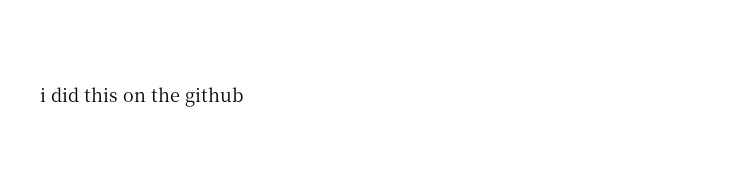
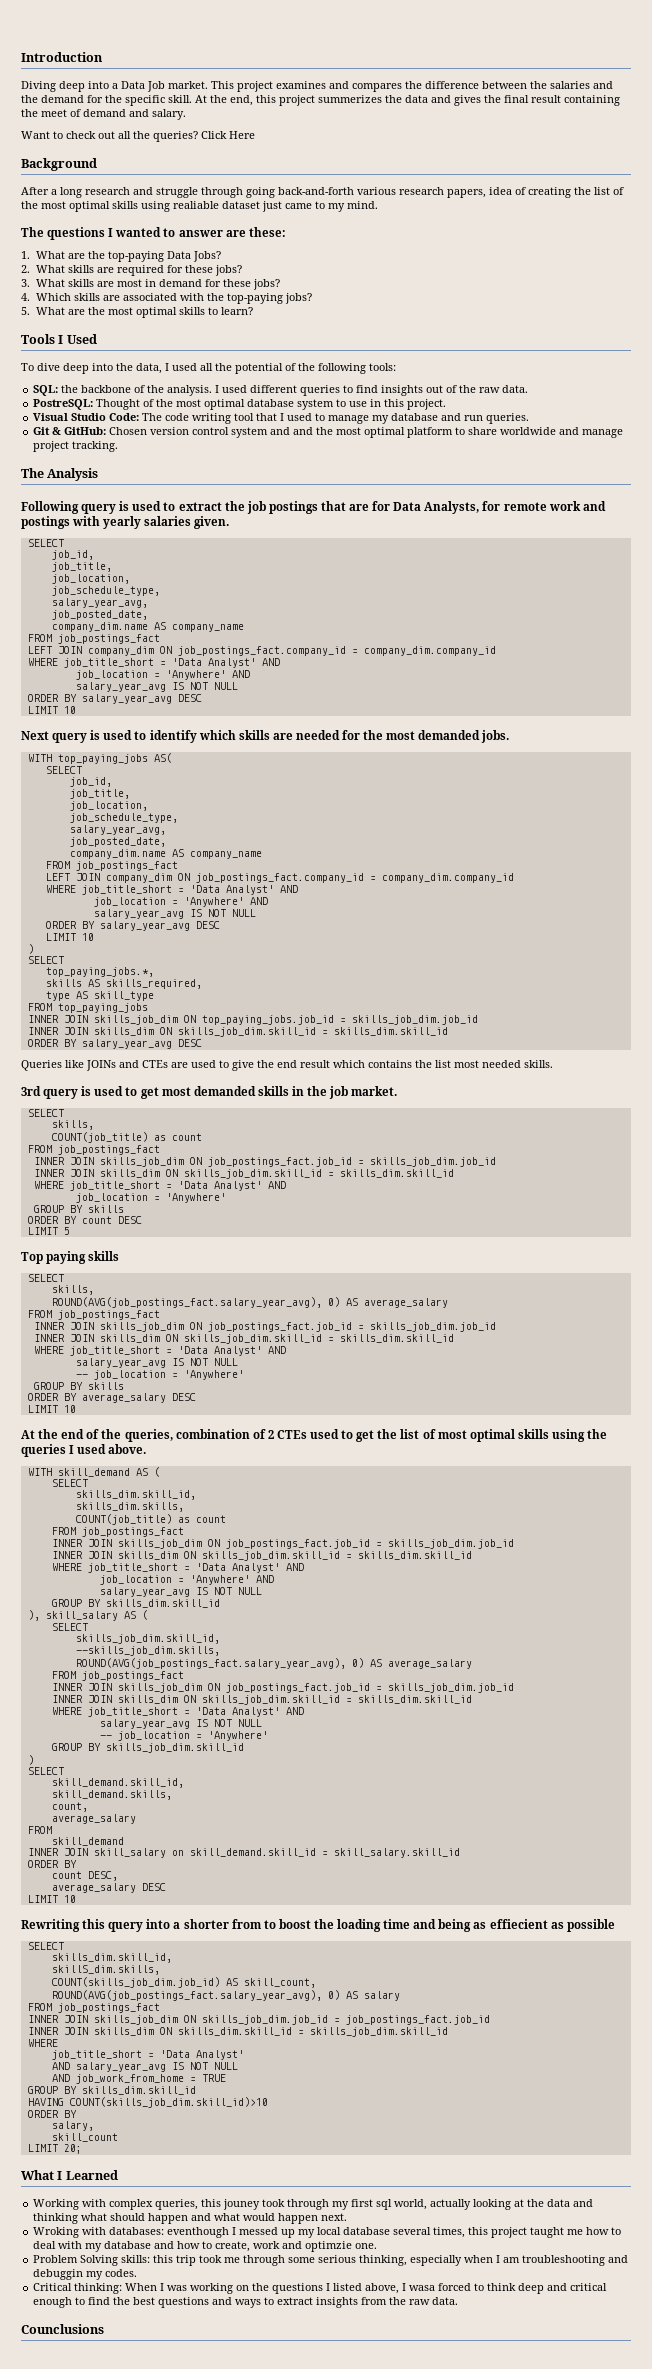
[40,87,243,107] i did this on the github -> [21,52,103,62] [21,81,613,92] [21,95,620,106] [21,109,186,120] [21,131,255,142] [21,158,97,171] [21,187,624,198] [21,201,378,212] [21,227,286,240] [21,251,221,262] [21,265,242,276] [21,279,280,290] [21,293,312,304] [21,307,253,318] [21,334,97,344] [21,363,396,374] [33,385,529,396] [33,399,447,410] [33,413,530,424] [33,427,624,438] [33,441,119,452] [21,468,99,481] [21,501,606,514] [21,516,230,529] [27,539,64,547] [51,550,94,560] [51,562,112,572] [51,574,130,584] [51,586,160,596] [51,598,148,608] [51,610,148,620] [51,622,244,632] [27,634,160,644] [27,646,496,656] [27,658,280,668] [75,670,250,680] [75,682,238,692] [27,694,202,704] [27,706,76,714] [21,730,510,743] [27,753,172,764] [45,766,82,774] [69,777,112,787] [69,789,130,799] [69,801,148,811] [69,813,178,823] [69,825,166,835] [69,837,166,847] [69,849,262,859] [45,861,178,871] [45,873,514,883] [45,885,298,895] [93,897,268,907] [93,909,256,919] [45,921,220,931] [45,933,94,941] [27,944,34,954] [27,956,64,964] [45,967,154,977] [45,979,202,989] [45,991,154,1001] [27,1003,148,1013] [27,1015,478,1025] [27,1027,448,1037] [27,1039,202,1049] [21,1060,553,1071] [21,1086,398,1099] [27,1109,64,1117] [51,1120,94,1130] [51,1132,202,1143] [27,1145,160,1155] [33,1157,496,1167] [33,1169,454,1179] [33,1181,286,1191] [75,1193,226,1203] [33,1205,124,1213] [27,1216,142,1224] [27,1227,70,1235] [21,1251,120,1264] [27,1274,64,1282] [51,1285,94,1295] [51,1297,448,1308] [27,1310,160,1320] [33,1322,496,1332] [33,1334,454,1344] [33,1346,286,1356] [75,1358,238,1368] [75,1370,244,1380] [33,1382,124,1390] [27,1393,196,1403] [27,1405,76,1413] [21,1429,608,1442] [21,1444,147,1457] [27,1467,160,1477] [51,1479,88,1487] [75,1490,196,1500] [75,1502,184,1512] [75,1514,226,1525] [51,1527,184,1537] [51,1539,514,1549] [51,1551,472,1561] [51,1563,304,1573] [99,1575,274,1585] [99,1587,262,1597] [51,1599,220,1608] [27,1610,148,1621] [51,1623,88,1631] [75,1634,220,1644] [75,1646,220,1656] [75,1658,472,1669] [51,1671,184,1681] [51,1683,514,1693] [51,1695,472,1705] [51,1707,304,1717] [99,1719,262,1729] [99,1731,268,1741] [51,1743,244,1753] [27,1755,34,1765] [27,1767,64,1775] [51,1778,184,1788] [51,1790,172,1800] [51,1802,88,1812] [51,1814,136,1824] [27,1826,52,1834] [51,1837,124,1846] [27,1848,460,1858] [27,1860,77,1868] [51,1871,118,1881] [51,1883,166,1893] [27,1895,76,1903] [21,1919,615,1932] [27,1942,64,1950] [51,1953,172,1963] [51,1965,160,1975] [51,1977,316,1988] [51,1990,400,2001] [27,2003,160,2013] [27,2015,490,2025] [27,2027,448,2037] [27,2039,58,2047] [51,2050,244,2060] [51,2062,238,2072] [51,2074,226,2084] [27,2086,196,2095] [27,2097,268,2108] [27,2110,77,2118] [51,2121,94,2131] [51,2133,118,2142] [27,2144,82,2154] [21,2170,118,2180] [33,2199,594,2210] [33,2213,348,2224] [33,2227,622,2238] [33,2241,378,2252] [33,2255,629,2266] [33,2269,138,2280] [33,2283,608,2294] [33,2297,459,2308] [21,2324,104,2334] Introduction // Diving deep into a Data Job market. This project examines and compares the difference between the salaries and the demand for the specific skill. At the end, this project summerizes the data and gives the final result containing the meet of demand and salary. // Want to check out all the queries? Click Here // Background // After a long research and struggle through going back-and-forth various research papers, idea of creating the list of the most optimal skills using realiable dataset just came to my mind. // The questions I wanted to answer are these: // 1. What are the top-paying Data Jobs? // 2. What skills are required for these jobs? // 3. What skills are most in demand for these jobs? // 4. Which skills are associated with the top-paying jobs? // 5. What are the most optimal skills to learn? // Tools I Used // To dive deep into the data, I used all the potential of the following tools: // SQL: the backbone of the analysis. I used different queries to find insights out of the raw data. // PostreSQL: Thought of the most optimal database system to use in this project. // Visual Studio Code: The code writing tool that I used to manage my database and run queries. // Git & GitHub: Chosen version control system and and the most optimal platform to share worldwide and manage project tracking. // The Analysis // Following query is used to extract the job postings that are for Data Analysts, for remote work and postings with yearly salaries given. // SELECT // job_id, // job_title, // job_location, // job_schedule_type, // salary_year_avg, // job_posted_date, // company_dim.name AS company_name // FROM job_postings_fact // LEFT JOIN company_dim ON job_postings_fact.company_id = company_dim.company_id // WHERE job_title_short = 'Data Analyst' AND // job_location = 'Anywhere' AND // salary_year_avg IS NOT NULL // ORDER BY salary_year_avg DESC // LIMIT 10 // Next query is used to identify which skills are needed for the most demanded jobs. // WITH top_paying_jobs AS( // SELECT // job_id, // job_title, // job_location, // job_schedule_type, // salary_year_avg, // job_posted_date, // company_dim.name AS company_name // FROM job_postings_fact // LEFT JOIN company_dim ON job_postings_fact.company_id = company_dim.company_id // WHERE job_title_short = 'Data Analyst' AND // job_location = 'Anywhere' AND // salary_year_avg IS NOT NULL // ORDER BY salary_year_avg DESC // LIMIT 10 // ) // SELECT // top_paying_jobs.*, // skills AS skills_required, // type AS skill_type // FROM top_paying_jobs // INNER JOIN skills_job_dim ON top_paying_jobs.job_id = skills_job_dim.job_id // INNER JOIN skills_dim ON skills_job_dim.skill_id = skills_dim.skill_id // ORDER BY salary_year_avg DESC // Queries like JOINs and CTEs are used to give the end result which contains the list most needed skills. // 3rd query is used to get most demanded skills in the job market. // SELECT // skills, // COUNT(job_title) as count // FROM job_postings_fact // INNER JOIN skills_job_dim ON job_postings_fact.job_id = skills_job_dim.job_id // INNER JOIN skills_dim ON skills_job_dim.skill_id = skills_dim.skill_id // WHERE job_title_short = 'Data Analyst' AND // job_location = 'Anywhere' // GROUP BY skills // ORDER BY count DESC // LIMIT 5 // Top paying skills // SELECT // skills, // ROUND(AVG(job_postings_fact.salary_year_avg), 0) AS average_salary // FROM job_postings_fact // INNER JOIN skills_job_dim ON job_postings_fact.job_id = skills_job_dim.job_id // INNER JOIN skills_dim ON skills_job_dim.skill_id = skills_dim.skill_id // WHERE job_title_short = 'Data Analyst' AND // salary_year_avg IS NOT NULL // -- job_location = 'Anywhere' // GROUP BY skills // ORDER BY average_salary DESC // LIMIT 10 // At the end of the queries, combination of 2 CTEs used to get the list of most optimal skills using the queries I used above. // WITH skill_demand AS ( // SELECT // skills_dim.skill_id, // skills_dim.skills, // COUNT(job_title) as count // FROM job_postings_fact // INNER JOIN skills_job_dim ON job_postings_fact.job_id = skills_job_dim.job_id // INNER JOIN skills_dim ON skills_job_dim.skill_id = skills_dim.skill_id // WHERE job_title_short = 'Data Analyst' AND // job_location = 'Anywhere' AND // salary_year_avg IS NOT NULL // GROUP BY skills_dim.skill_id // ), skill_salary AS ( // SELECT // skills_job_dim.skill_id, // --skills_job_dim.skills, // ROUND(AVG(job_postings_fact.salary_year_avg), 0) AS average_salary // FROM job_postings_fact // INNER JOIN skills_job_dim ON job_postings_fact.job_id = skills_job_dim.job_id // INNER JOIN skills_dim ON skills_job_dim.skill_id = skills_dim.skill_id // WHERE job_title_short = 'Data Analyst' AND // salary_year_avg IS NOT NULL // -- job_location = 'Anywhere' // GROUP BY skills_job_dim.skill_id // ) // SELECT // skill_demand.skill_id, // skill_demand.skills, // count, // average_salary // FROM // skill_demand // INNER JOIN skill_salary on skill_demand.skill_id = skill_salary.skill_id // ORDER BY // count DESC, // average_salary DESC // LIMIT 10 // Rewriting this query into a shorter from to boost the loading time and being as effiecient as possible // SELECT // skills_dim.skill_id, // skillS_dim.skills, // COUNT(skills_job_dim.job_id) AS skill_count, // ROUND(AVG(job_postings_fact.salary_year_avg), 0) AS salary // FROM job_postings_fact // INNER JOIN skills_job_dim ON skills_job_dim.job_id = job_postings_fact.job_id // INNER JOIN skills_dim ON skills_dim.skill_id = skills_job_dim.skill_id // WHERE // job_title_short = 'Data Analyst' // AND salary_year_avg IS NOT NULL // AND job_work_from_home = TRUE // GROUP BY skills_dim.skill_id // HAVING COUNT(skills_job_dim.skill_id)>10 // ORDER BY // salary, // skill_count // LIMIT 20; // What I Learned // Working with complex queries, this jouney took through my first sql world, actually looking at the data and thinking what should happen and what would happen next. // Wroking with databases: eventhough I messed up my local database several times, this project taught me how to deal with my database and how to create, work and optimzie one. // Problem Solving skills: this trip took me through some serious thinking, especially when I am troubleshooting and debuggin my codes. // Critical thinking: When I was working on the questions I listed above, I wasa forced to think deep and critical enough to find the best questions and ways to extract insights from the raw data. // Counclusions

